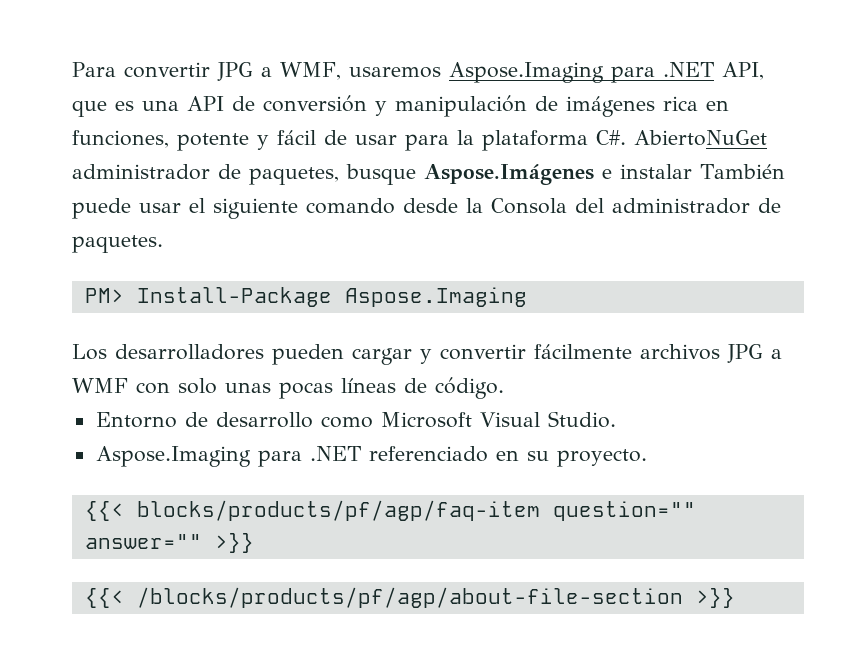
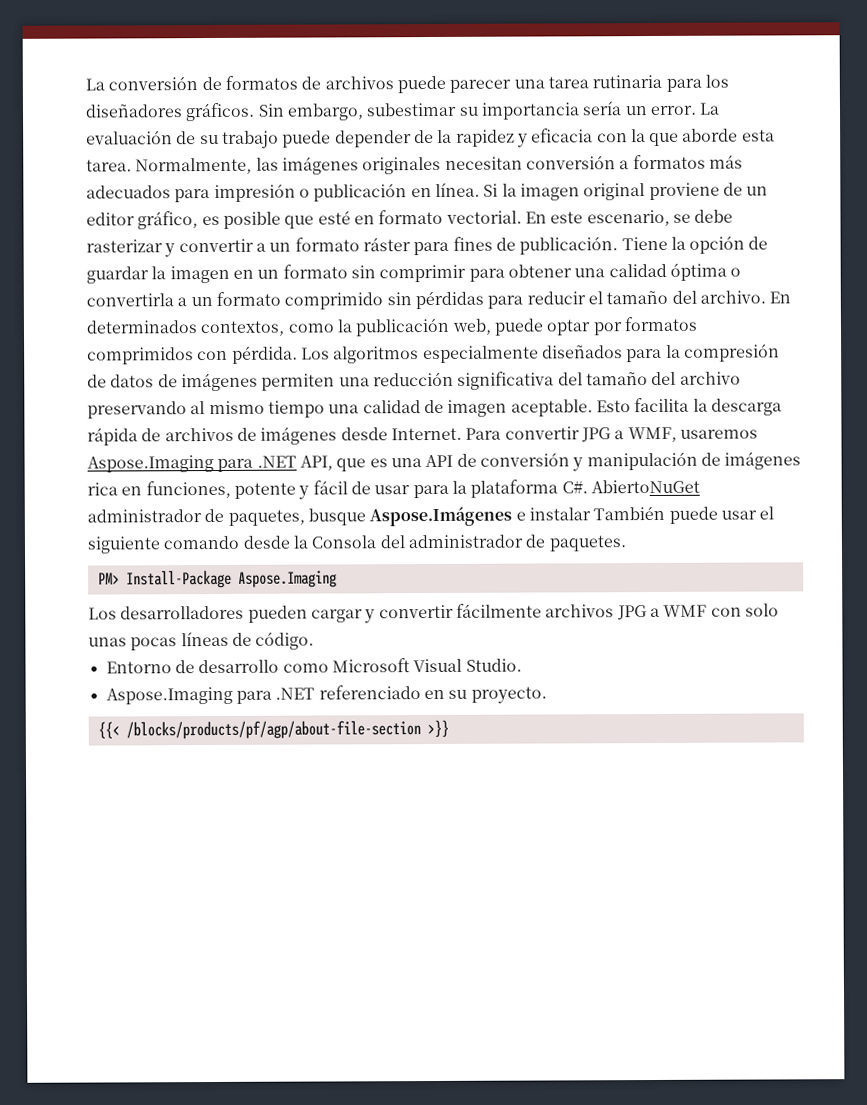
(72, 69) none -> [85,74,729,94] [85,101,721,122] [86,128,775,149] [86,154,743,175] [86,182,769,203] [86,209,734,230] [86,235,769,258] [86,262,742,284] [86,289,792,310] [86,316,697,337] [87,343,780,365] [87,371,741,392] [87,397,782,419] [87,426,462,446] La conversión de formatos de archivos puede parecer una tarea rutinaria para los diseñadores gráficos. Sin embargo, subestimar su importancia sería un error. La evaluación de su trabajo puede depender de la rapidez y eficacia con la que aborde esta tarea. Normalmente, las imágenes originales necesitan conversión a formatos más adecuados para impresión o publicación en línea. Si la imagen original proviene de un editor gráfico, es posible que esté en formato vectorial. En este escenario, se debe rasterizar y convertir a un formato ráster para fines de publicación. Tiene la opción de guardar la imagen en un formato sin comprimir para obtener una calidad óptima o convertirla a un formato comprimido sin pérdidas para reducir el tamaño del archivo. En determinados contextos, como la publicación web, puede optar por formatos comprimidos con pérdida. Los algoritmos especialmente diseñados para la compresión de datos de imágenes permiten una reducción significativa del tamaño del archivo preservando al mismo tiempo una calidad de imagen aceptable. Esto facilita la descarga rápida de archivos de imágenes desde Internet.
[84,500,696,521] [84,533,254,553] // {{< blocks/products/pf/agp/faq-item question="" answer="" >}} -> (547, 695) none

